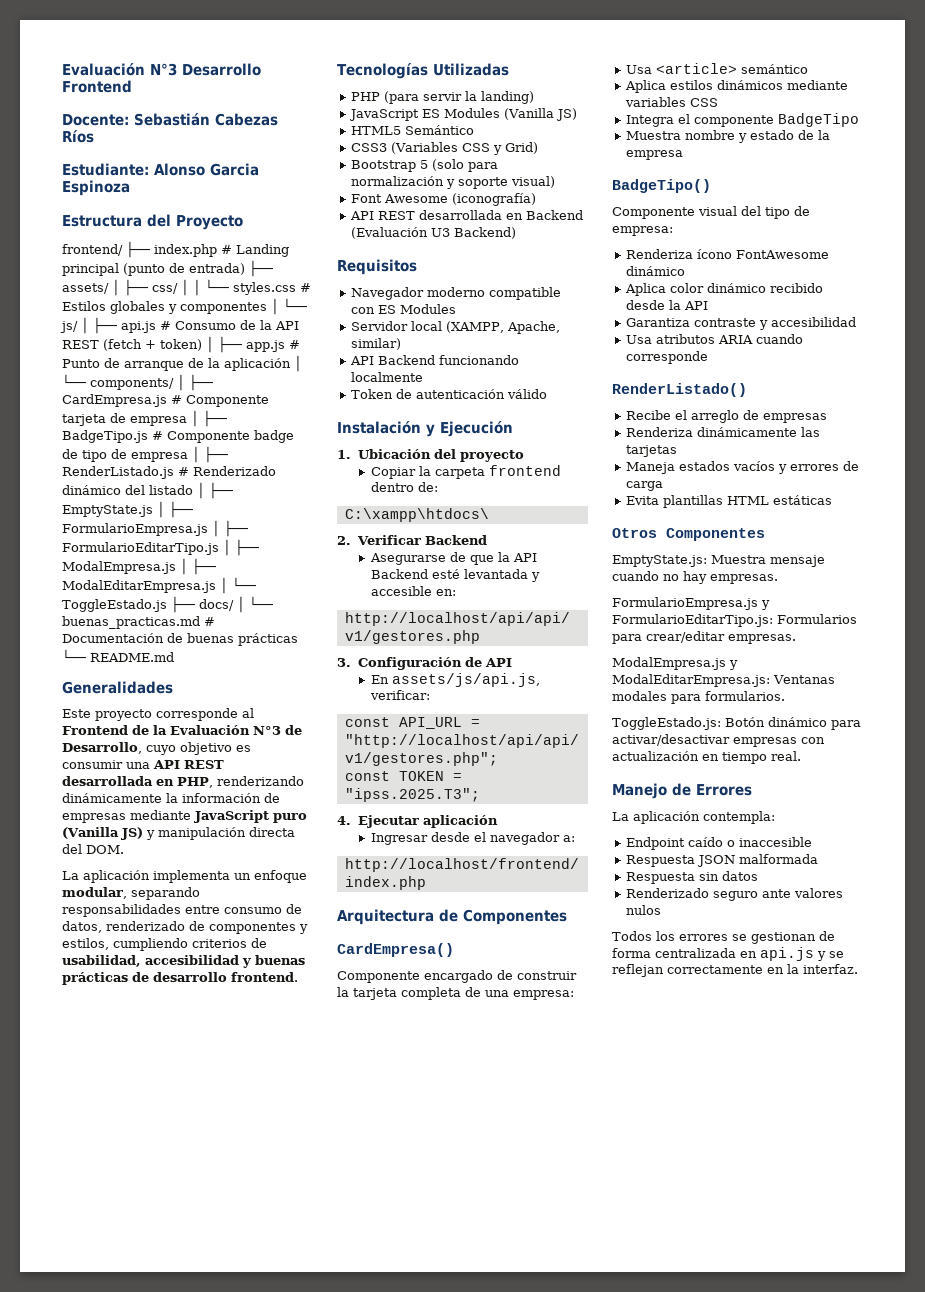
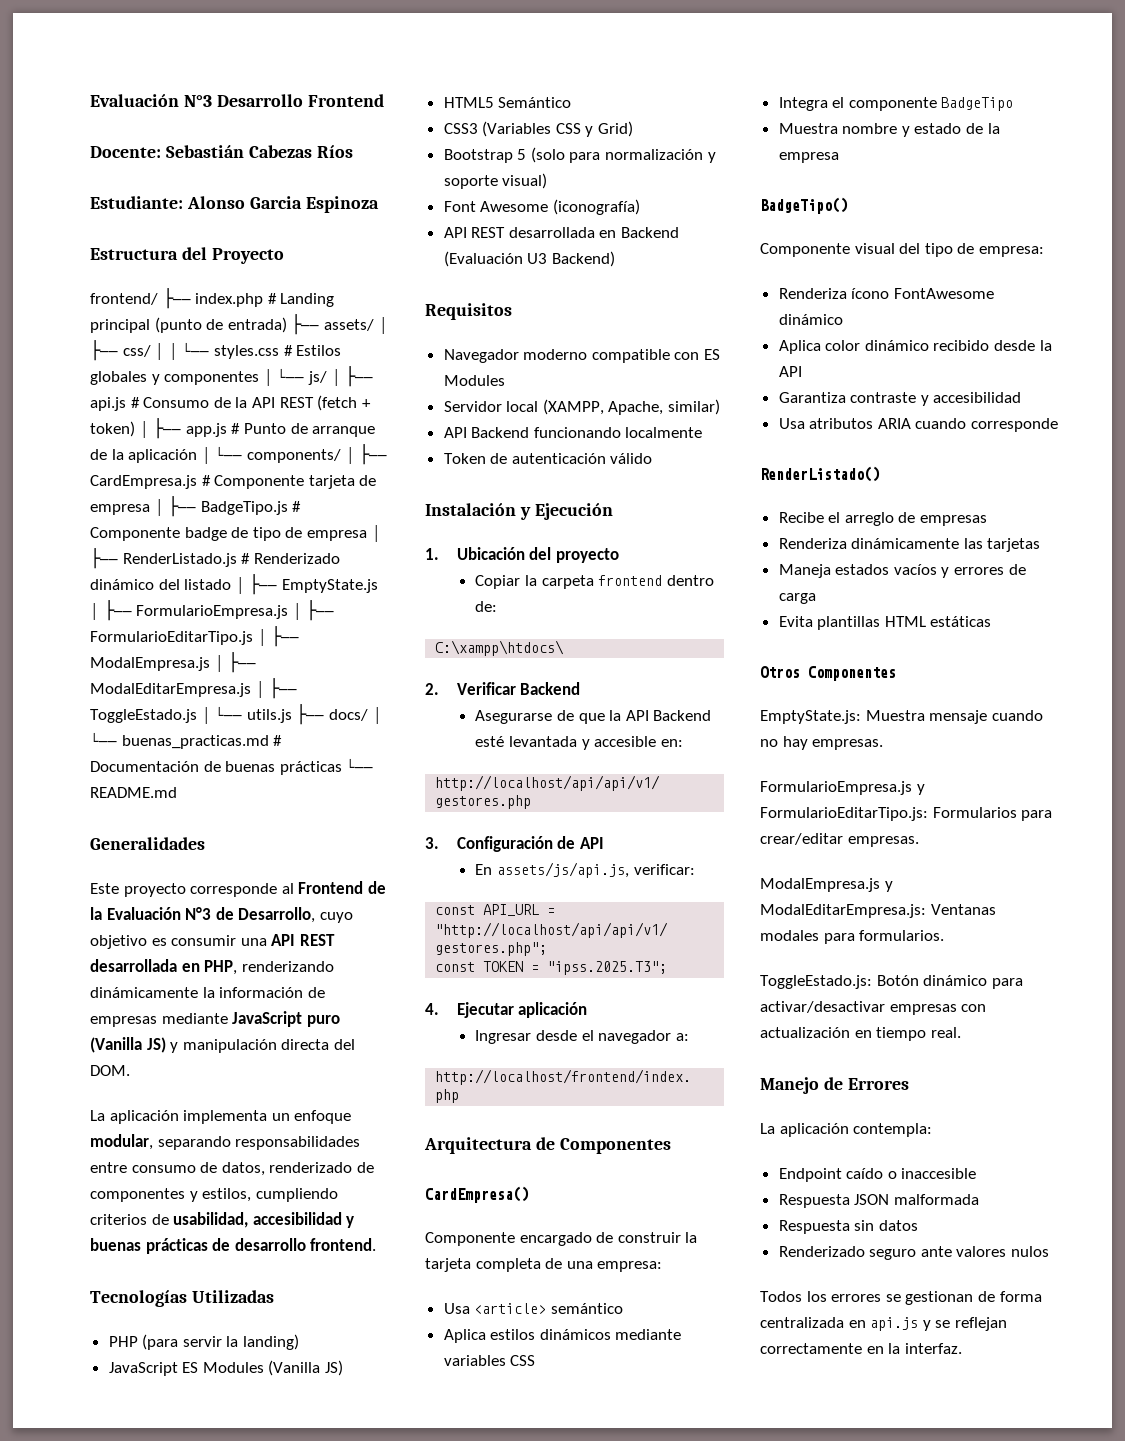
[232,577,256,590] [62,599,167,612] └── ToggleEstado.js -> [269,678,298,699] [90,706,292,724] ├── ToggleEstado.js │ └── utils.js

